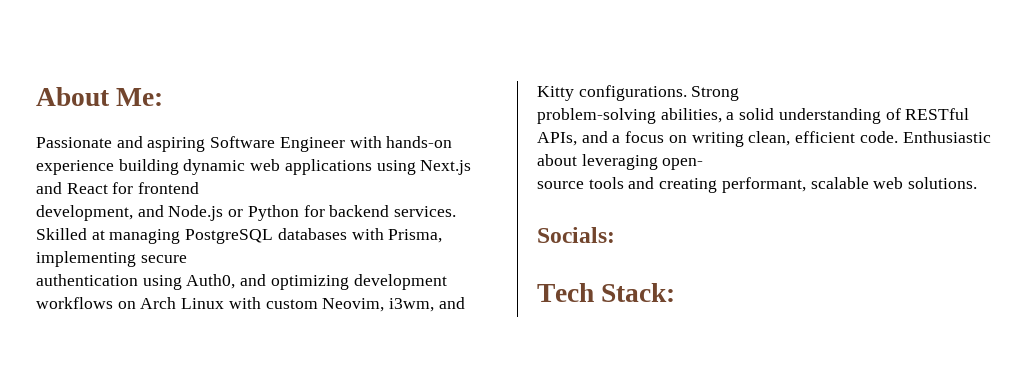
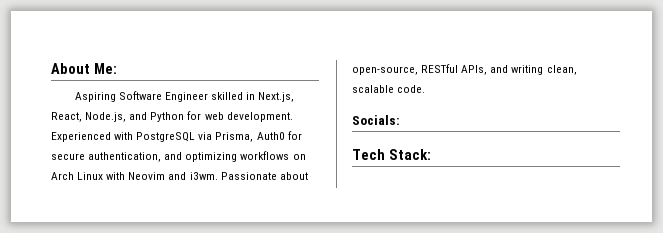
[36,136,453,152] [36,159,472,175] [36,182,200,194] [36,205,457,221] [36,228,443,244] [36,251,187,267] [36,274,236,290] Passionate and aspiring Software Engineer with hands-on experience building dynamic web applications using Next.js and React for frontend // development, and Node.js or Python for backend services. Skilled at managing PostgreSQL databases with Prisma, implementing secure // authentication using Auth0, -> [74,91,295,102] [51,111,293,122] [51,131,302,142] [51,152,162,162] Aspiring Software Engineer skilled in Next.js, React, Node.js, and Python for web development. Experienced with PostgreSQL via Prisma, Auth0 for secure authentication,
[353,274,447,290] development -> (238, 157) none
[265,297,465,312] [537,85,740,101] [537,108,970,124] [537,131,687,146] custom Neovim, i3wm, and Kitty configurations. Strong // problem-solving abilities, a solid understanding of RESTful APIs, and a focus on -> [128,172,308,180] [352,64,509,75] Neovim and i3wm. Passionate about open-source, RESTful APIs, and
[795,131,856,143] efficient -> [352,85,394,93] scalable
[902,131,991,143] [537,154,704,170] [537,177,978,193] Enthusiastic about leveraging open- // source tools and creating performant, scalable web solutions. -> (426, 89) none

